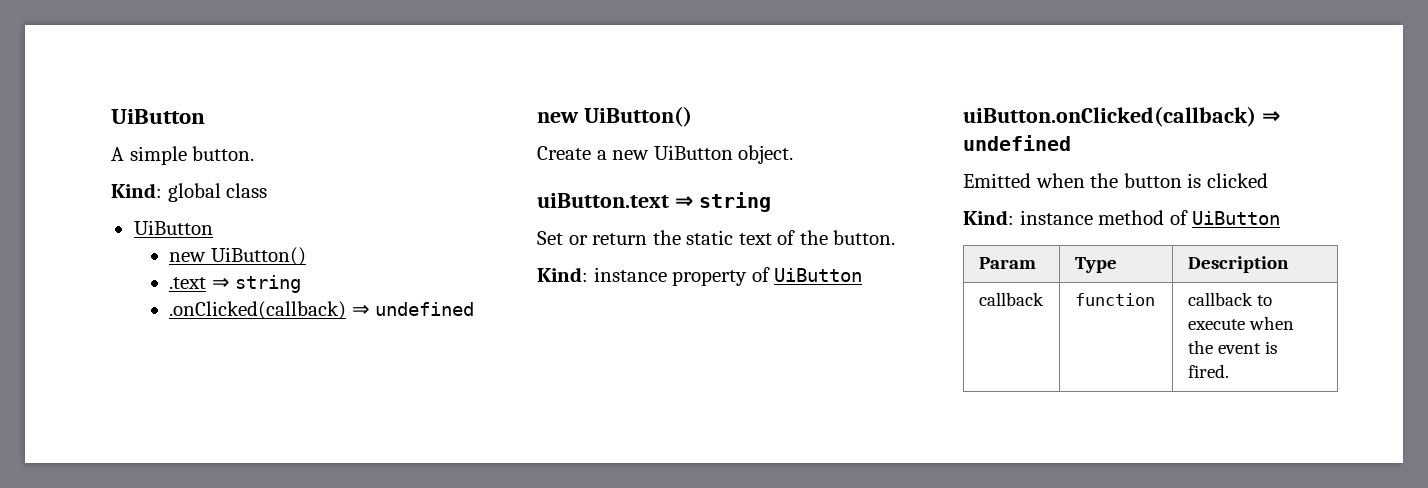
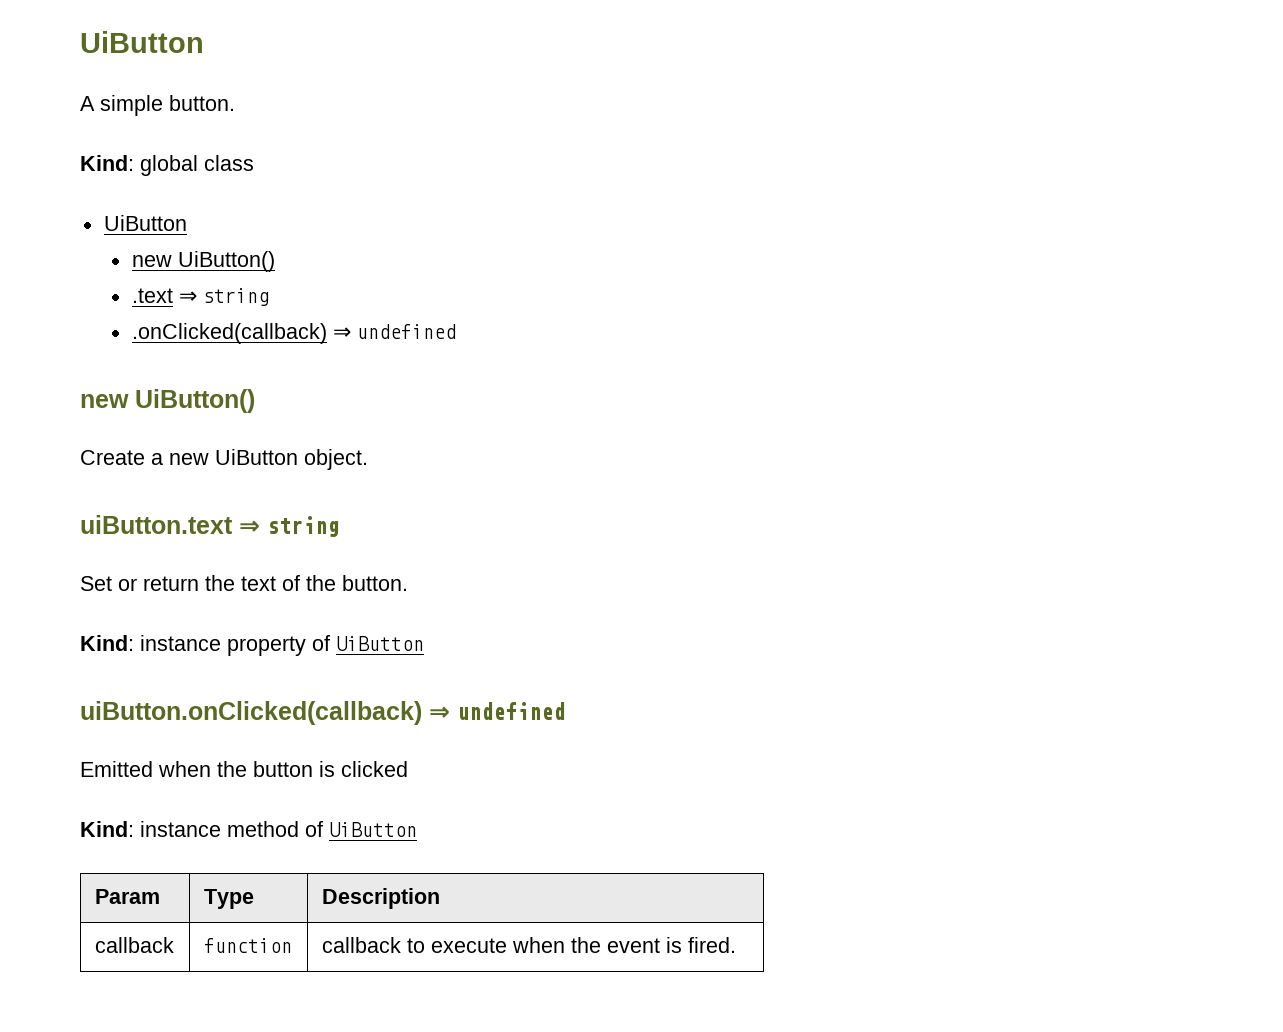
[686,230,734,245] static -> (235, 583) none

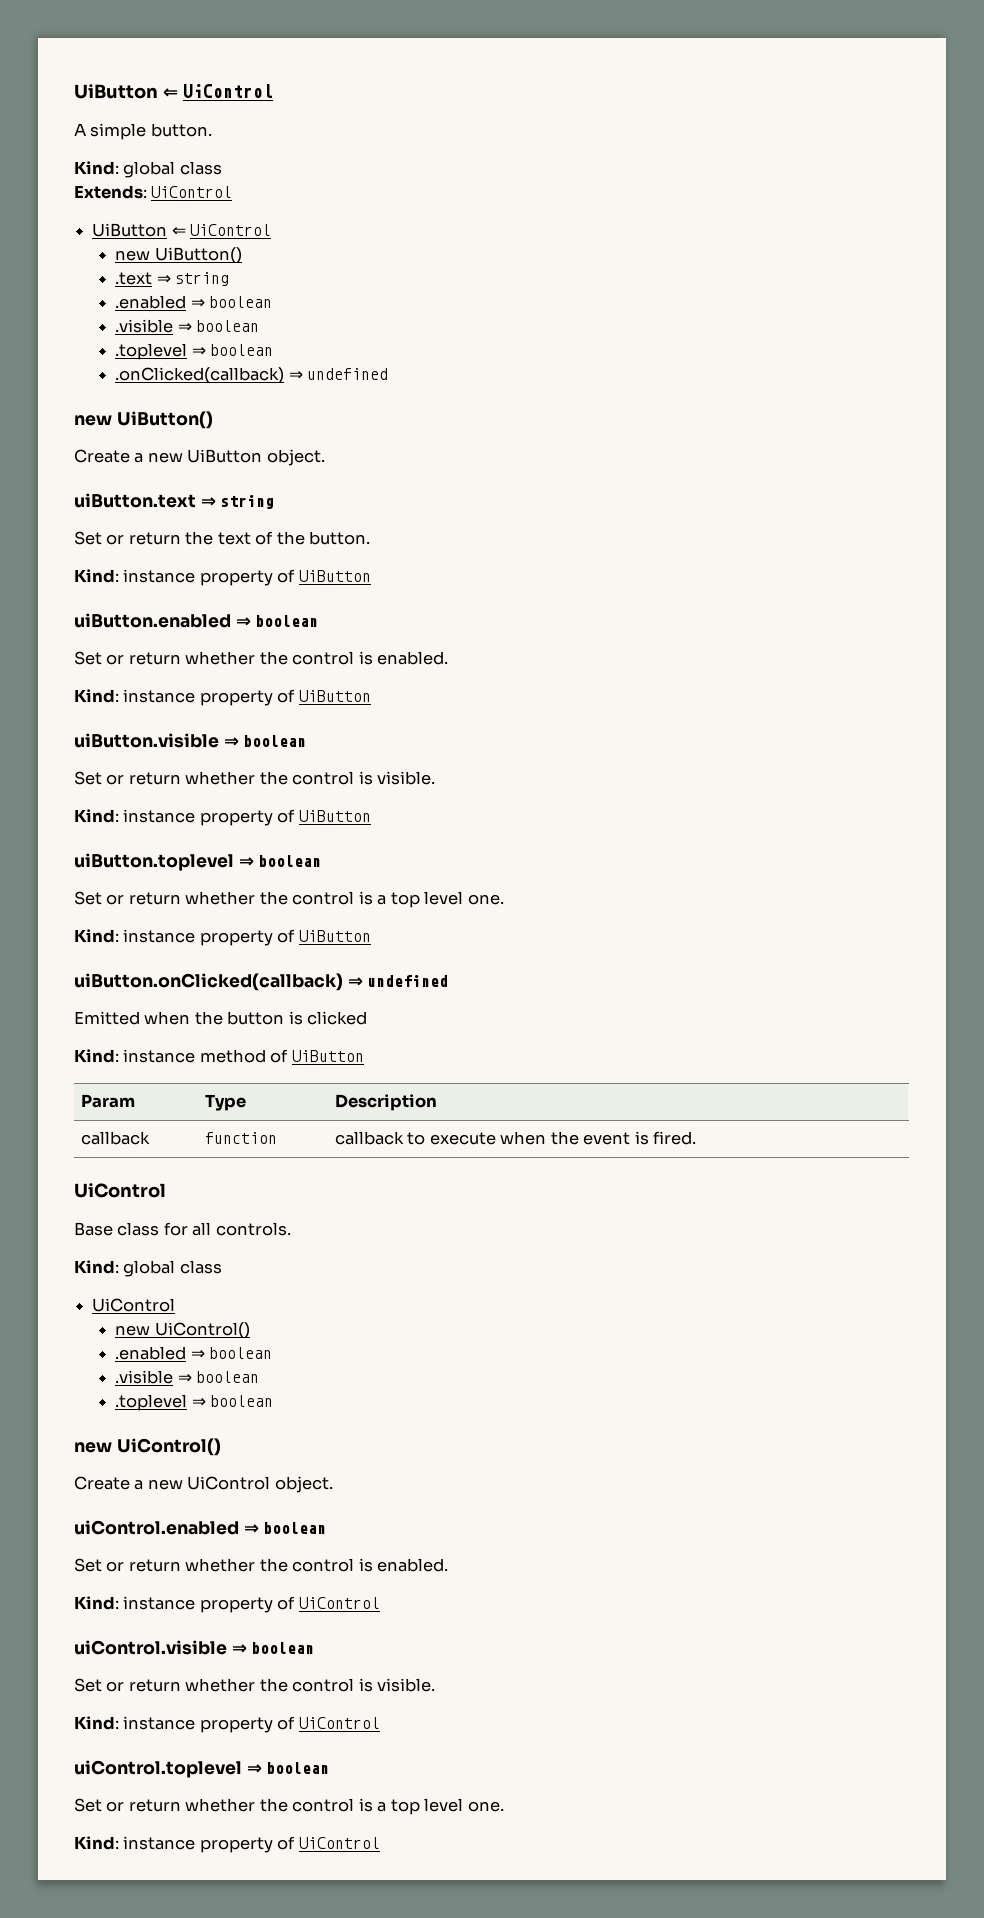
[80,31,204,53] UiButton -> [74,84,273,99] UiButton ⇐ UiControl
[103,215,187,231] // UiButton -> [74,185,233,199] [92,223,272,237] // Extends: UiControl // UiButton ⇐ UiControl
(269, 297) none -> [115,295,273,309] [115,319,260,333] [115,343,274,360] // .enabled ⇒ boolean // .visible ⇒ boolean // .toplevel ⇒ boolean
(424, 643) none -> [74,613,319,628] [74,651,449,665] [74,689,371,706] [74,733,307,748] [74,771,436,785] [74,809,371,826] [74,853,322,871] [74,891,504,908] [74,929,371,946] // uiButton.enabled ⇒ boolean // Set or return whether the control is enabled. // Kind: instance property of UiButton // uiButton.visible ⇒ boolean // Set or return whether the control is visible. // Kind: instance property of UiButton // uiButton.toplevel ⇒ boolean // Set or return whether the control is a top level one. // Kind: instance property of UiButton
(736, 945) none -> [74,1183,166,1198] [74,1222,291,1236] [74,1260,222,1277] [92,1298,176,1312] [115,1322,250,1339] [115,1346,273,1360] [115,1370,260,1384] [115,1394,274,1411] [74,1438,221,1456] [74,1476,333,1493] [74,1520,327,1535] [74,1558,449,1572] [74,1596,380,1613] [74,1640,315,1655] [74,1678,436,1692] [74,1716,380,1733] [74,1760,330,1778] [74,1798,504,1815] [74,1836,380,1853] // UiControl // Base class for all controls. // Kind: global class // UiControl // new UiControl() // .enabled ⇒ boolean // .visible ⇒ boolean // .toplevel ⇒ boolean // new UiControl() // Create a new UiControl object. // uiControl.enabled ⇒ boolean // Set or return whether the control is enabled. // Kind: instance property of UiControl // uiControl.visible ⇒ boolean // Set or return whether the control is visible. // Kind: instance property of UiControl // uiControl.toplevel ⇒ boolean // Set or return whether the control is a top level one. // Kind: instance property of UiControl

